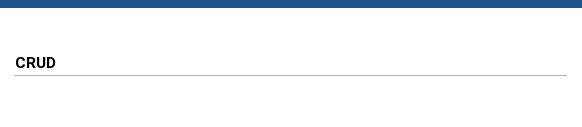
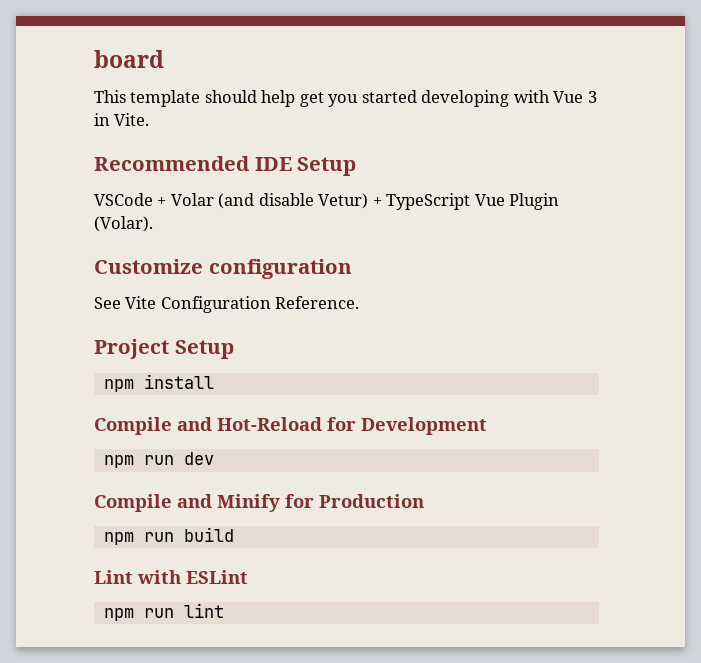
[15,57,56,68] CRUD -> [94,50,164,68] [94,90,597,107] [94,113,150,126] [94,156,357,176] [94,193,560,210] [94,216,153,232] [94,259,352,279] [94,296,360,313] [94,339,234,359] [103,374,214,392] [94,417,487,435] [103,452,214,468] [94,494,424,512] [103,527,234,545] [94,570,248,584] [103,603,224,621] board // This template should help get you started developing with Vue 3 in Vite. // Recommended IDE Setup // VSCode + Volar (and disable Vetur) + TypeScript Vue Plugin (Volar). // Customize configuration // See Vite Configuration Reference. // Project Setup // npm install // Compile and Hot-Reload for Development // npm run dev // Compile and Minify for Production // npm run build // Lint with ESLint // npm run lint

